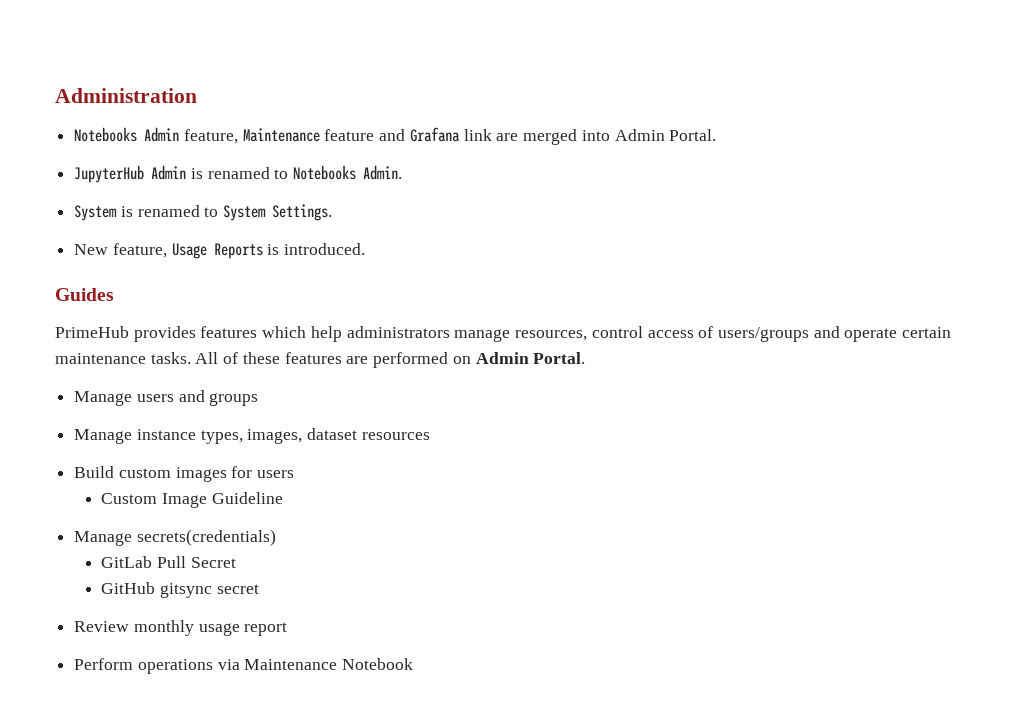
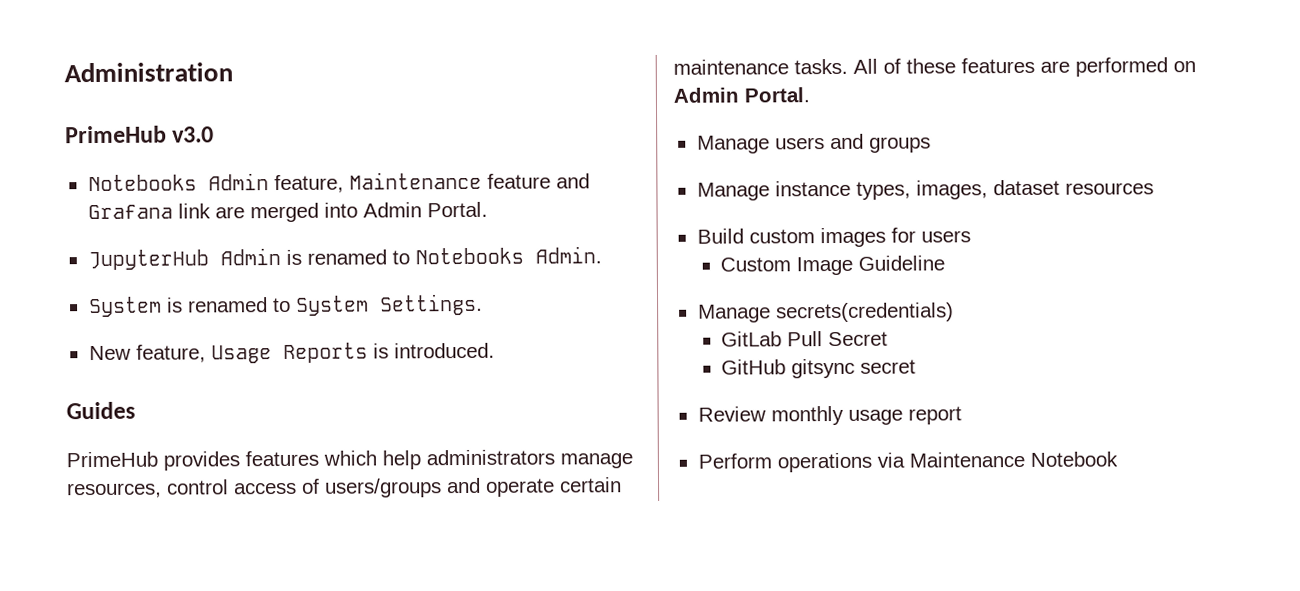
(197, 95) none -> [65,125,215,144] // PrimeHub v3.0

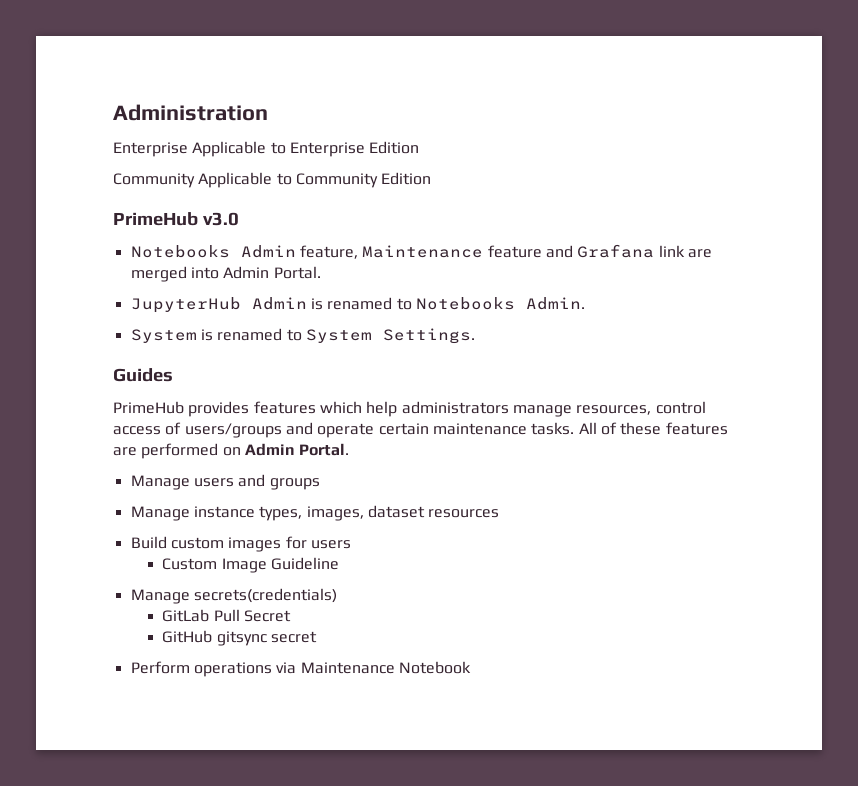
(233, 72) none -> [113,141,420,157] [113,172,432,188] // Enterprise Applicable to Enterprise Edition // Community Applicable to Community Edition
[88,342,495,364] // New feature, Usage Reports is introduced. -> (475, 336) none
[697,405,962,426] // Review monthly usage report -> (318, 637) none

